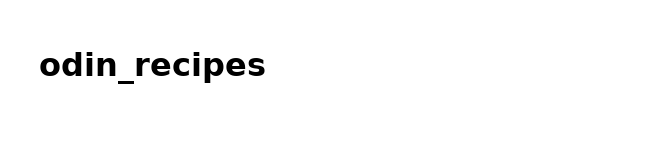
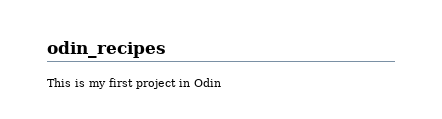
(266, 68) none -> [47,78,221,89] // This is my first project in Odin

